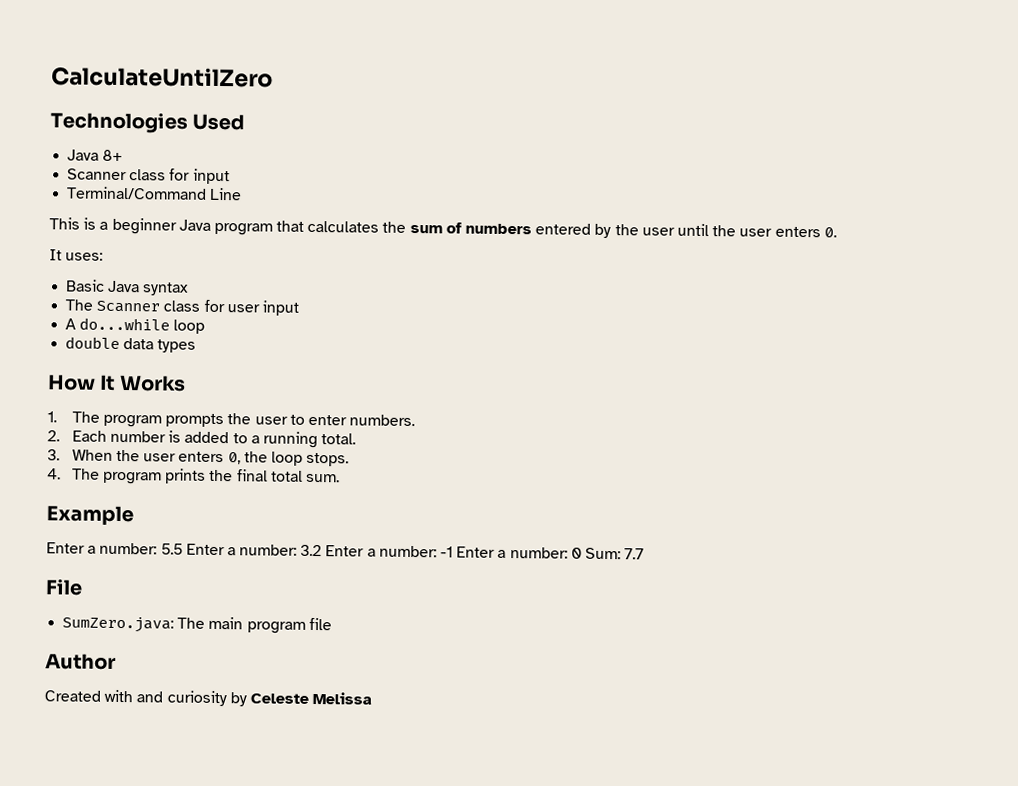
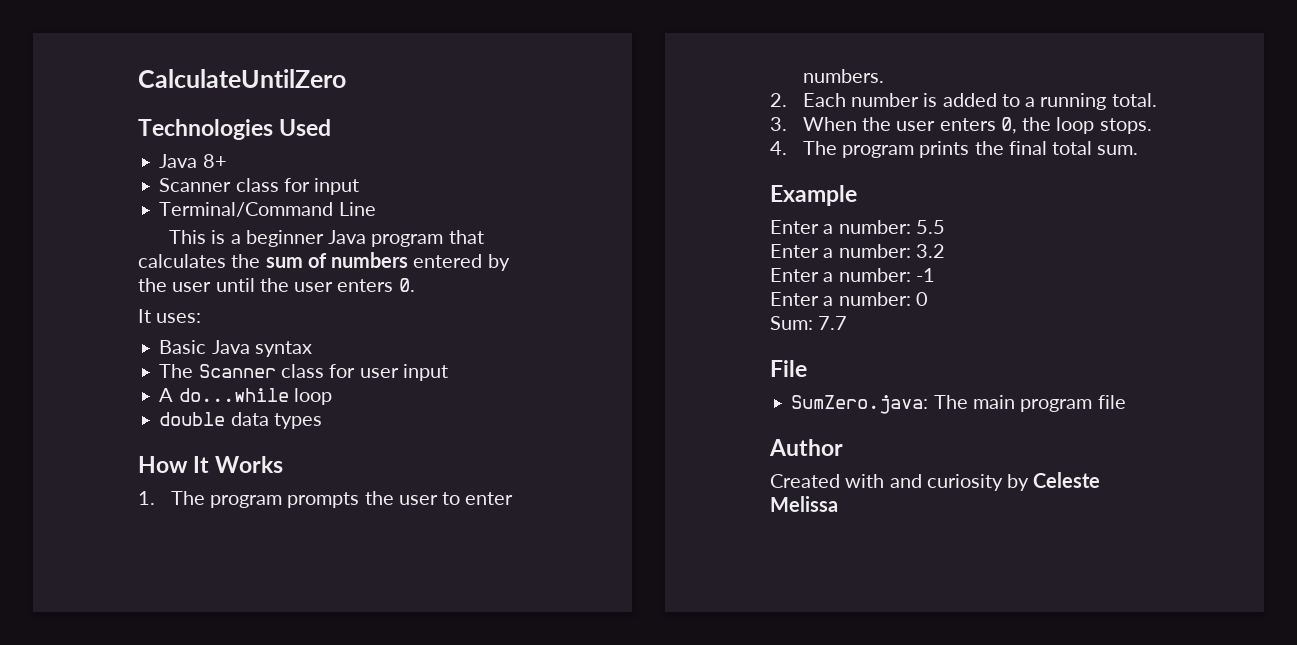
(183, 549) none -> (945, 227) //
(323, 550) none -> (945, 251) //
(454, 552) none -> (935, 275) //
(582, 553) none -> (928, 299) //

